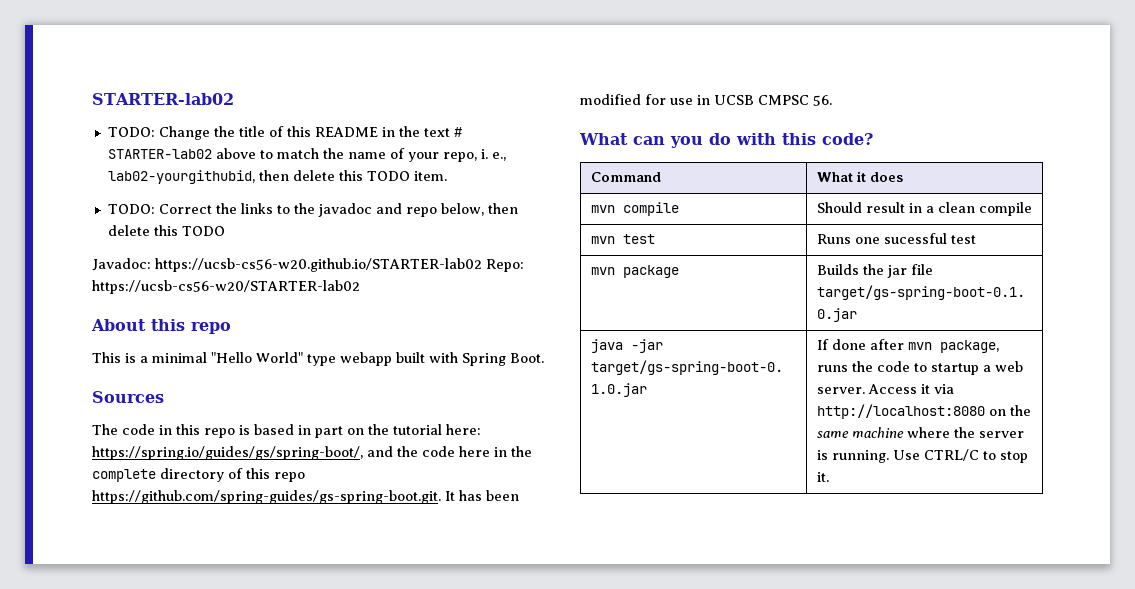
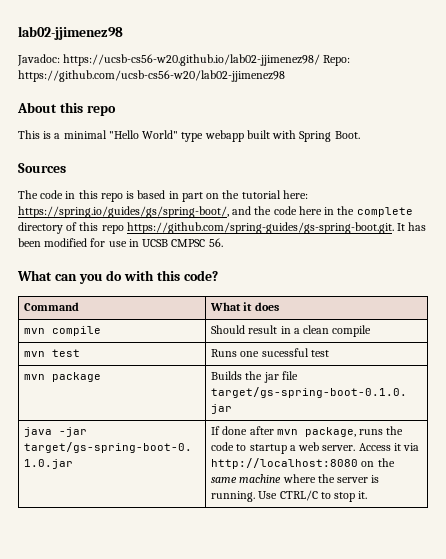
[92,93,234,105] [107,126,462,140] [107,148,506,162] [107,170,447,184] [107,203,518,217] [107,225,225,236] [92,258,524,272] [92,280,360,294] STARTER-lab02 // TODO: Change the title of this README in the text # STARTER-lab02 above to match the name of your repo, i. e., lab02-yourgithubid, then delete this TODO item. // TODO: Correct the links to the javadoc and repo below, then delete this TODO // Javadoc: https://ucsb-cs56-w20.github.io/STARTER-lab02 Repo: https://ucsb-cs56-w20/STARTER-lab02 -> [18,26,123,40] [17,54,351,66] [18,70,285,82] lab02-jjimenez98 // Javadoc: https://ucsb-cs56-w20.github.io/lab02-jjimenez98/ Repo: https://github.com/ucsb-cs56-w20/lab02-jjimenez98

